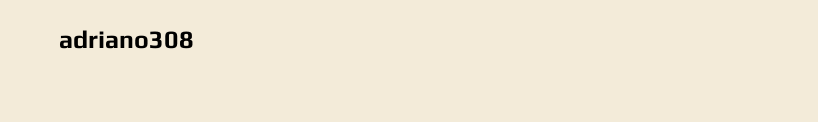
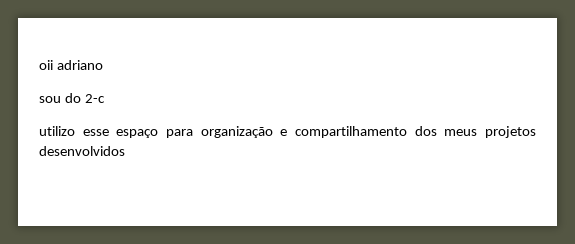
[59,30,194,49] adriano308 -> [39,60,103,70] [39,93,105,103] [39,126,536,138] [39,146,125,156] oii adriano // sou do 2-c // utilizo esse espaço para organização e compartilhamento dos meus projetos desenvolvidos

